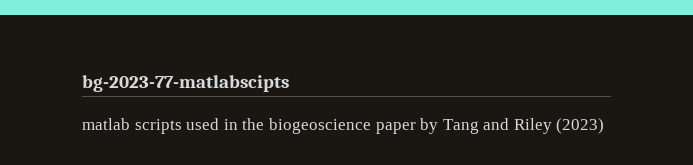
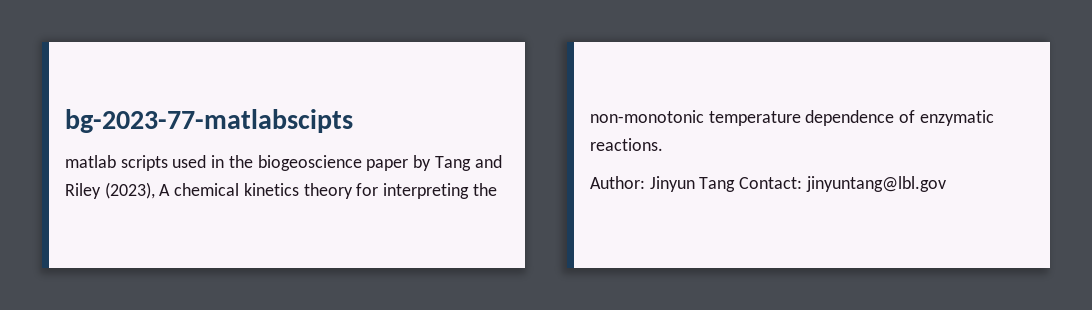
[556,118,605,134] (2023) -> [104,182,497,199] [590,110,994,126] [590,138,663,151] [590,176,946,192] (2023), A chemical kinetics theory for interpreting the non-monotonic temperature dependence of enzymatic reactions. // Author: Jinyun Tang Contact: jinyuntang@lbl.gov

